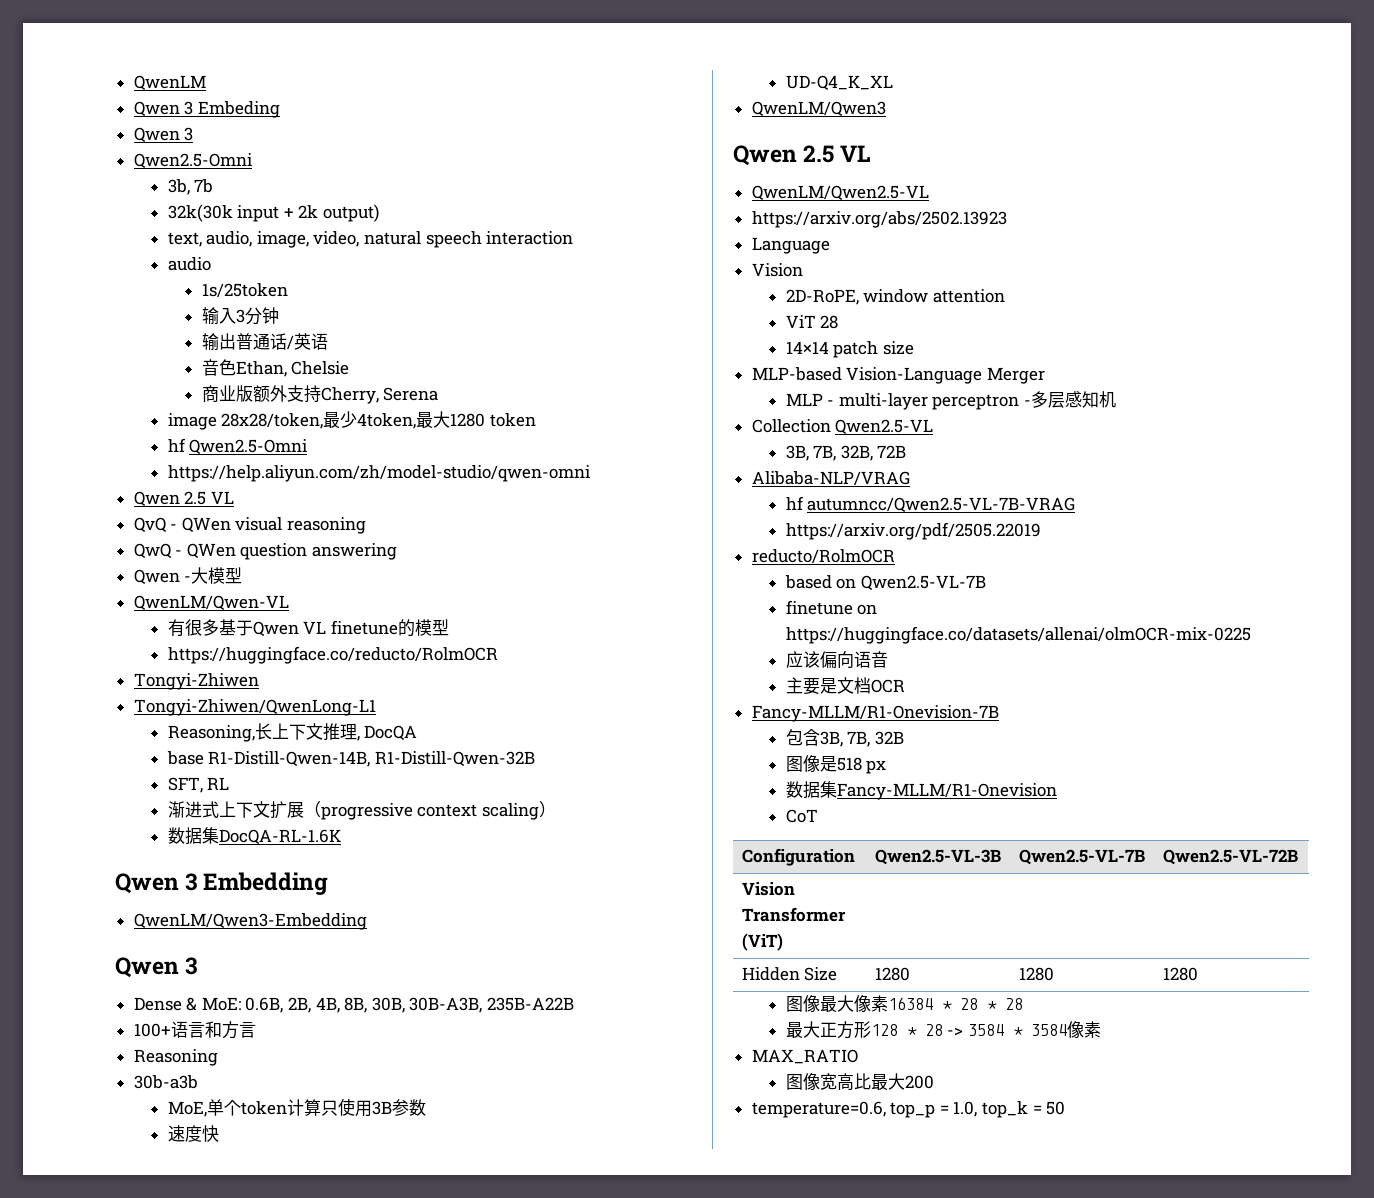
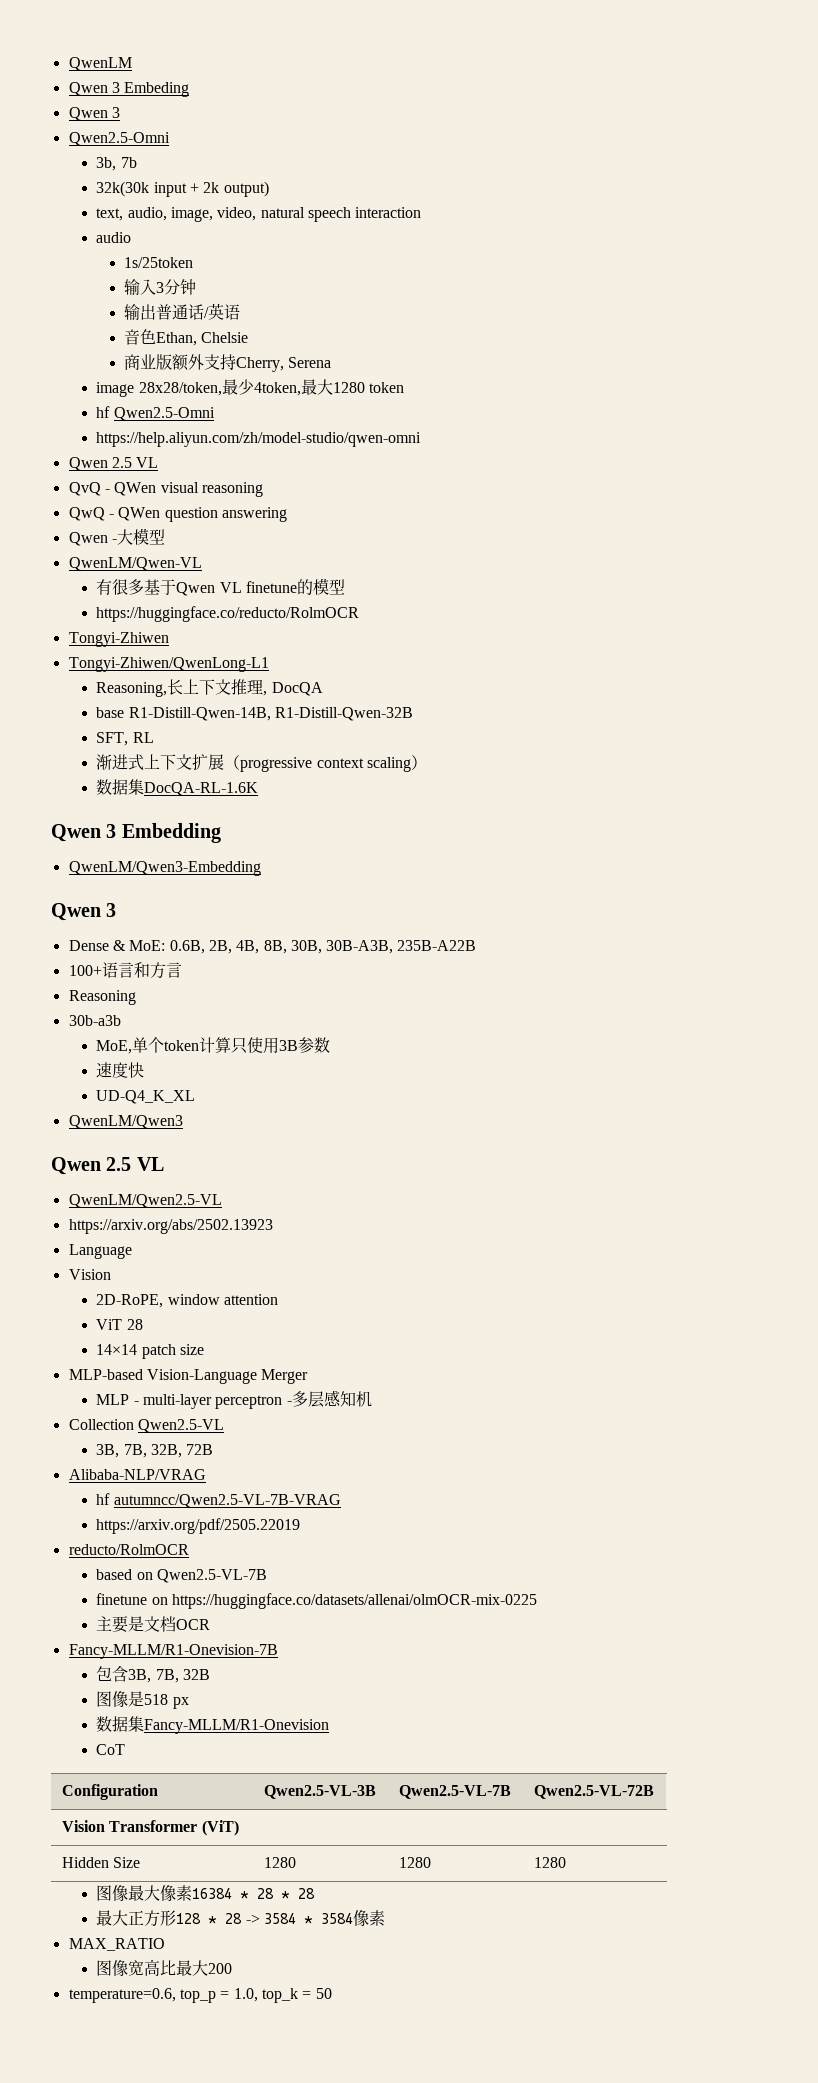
[785,651,888,669] // 应该偏向语音 -> (538, 1601) none

